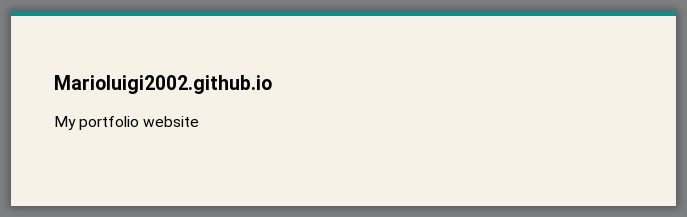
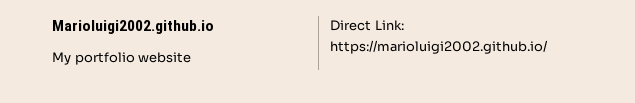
(200, 121) none -> [330,20,404,31] [330,40,548,54] // Direct Link: https://marioluigi2002.github.io/

